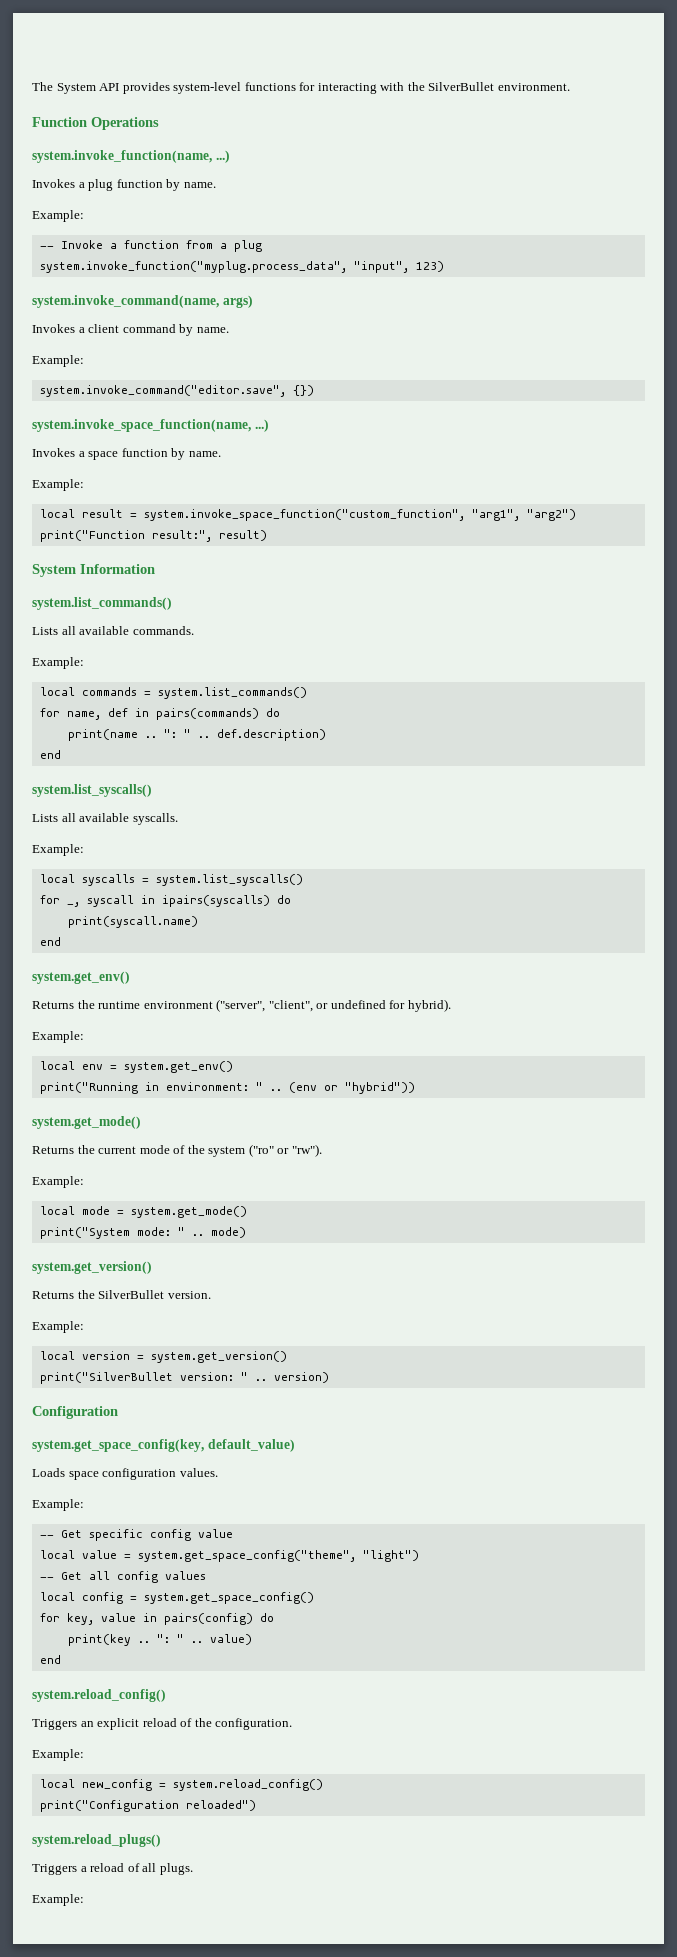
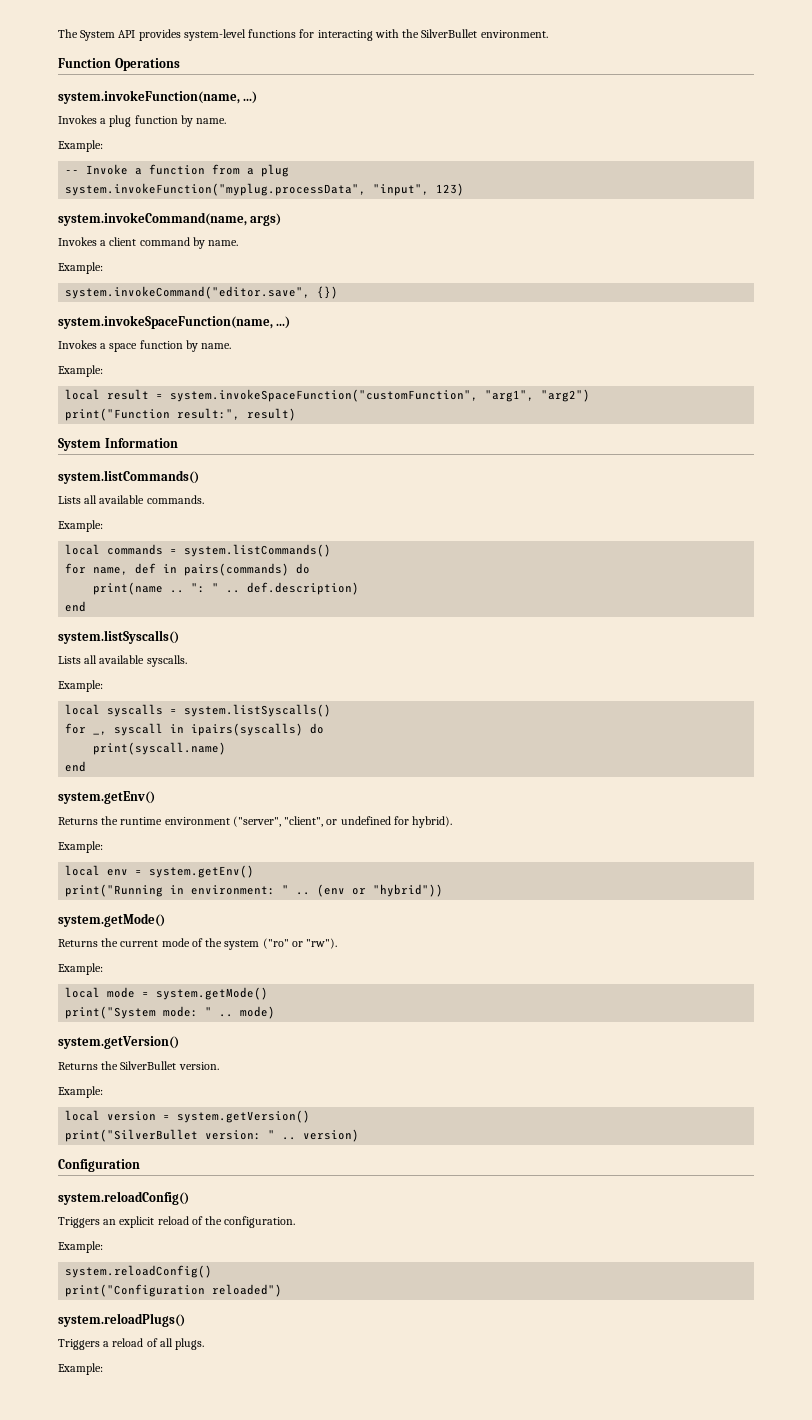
[32,150,212,163] system.invoke_function(name, -> [58,90,240,104] system.invokeFunction(name,
[39,261,347,273] system.invoke_function("myplug.process_data", -> [65,183,367,196] system.invokeFunction("myplug.processData",
[32,295,219,308] system.invoke_command(name, -> [58,212,247,226] system.invokeCommand(name,
[39,385,286,397] system.invoke_command("editor.save", -> [65,286,311,299] system.invokeCommand("editor.save",
[32,419,251,432] system.invoke_space_function(name, -> [58,315,273,329] system.invokeSpaceFunction(name,
[143,509,465,521] system.invoke_space_function("custom_function", -> [170,389,479,402] system.invokeSpaceFunction("customFunction",
[32,597,172,610] system.list_commands() -> [58,470,199,484] system.listCommands()
[157,687,307,699] system.list_commands() -> [184,544,332,557] system.listCommands()
[32,784,152,797] system.list_syscalls() -> [58,630,179,644] system.listSyscalls()
[155,874,303,886] system.list_syscalls() -> [184,704,332,717] system.listSyscalls()
[32,971,130,984] system.get_env() -> [58,791,155,804] system.getEnv()
[123,1061,233,1073] system.get_env() -> [149,865,255,878] system.getEnv()
[32,1116,141,1129] system.get_mode() -> [58,913,165,927] system.getMode()
[130,1206,247,1218] system.get_mode() -> [156,987,269,1000] system.getMode()
[32,1261,152,1274] system.get_version() -> [58,1036,179,1049] system.getVersion()
[150,1351,287,1363] system.get_version() -> [177,1110,311,1123] system.getVersion()
[32,1439,295,1452] [32,1468,218,1480] [32,1499,84,1511] [39,1529,233,1541] [39,1550,419,1562] [39,1571,206,1583] [39,1592,314,1604] [39,1613,274,1625] [67,1634,252,1646] [39,1655,61,1664] [32,1689,166,1702] system.get_space_config(key, default_value) // Loads space configuration values. // Example: // -- Get specific config value // local value = system.get_space_config("theme", "light") // -- Get all config values // local config = system.get_space_config() // for key, value in pairs(config) do // print(key .. ": " .. value) // end // system.reload_config() -> [58,1191,189,1205] system.reloadConfig()
[39,1779,323,1791] local new_config = system.reload_config() -> [65,1265,213,1278] system.reloadConfig()
[32,1834,161,1847] system.reload_plugs() -> [58,1313,185,1327] system.reloadPlugs()

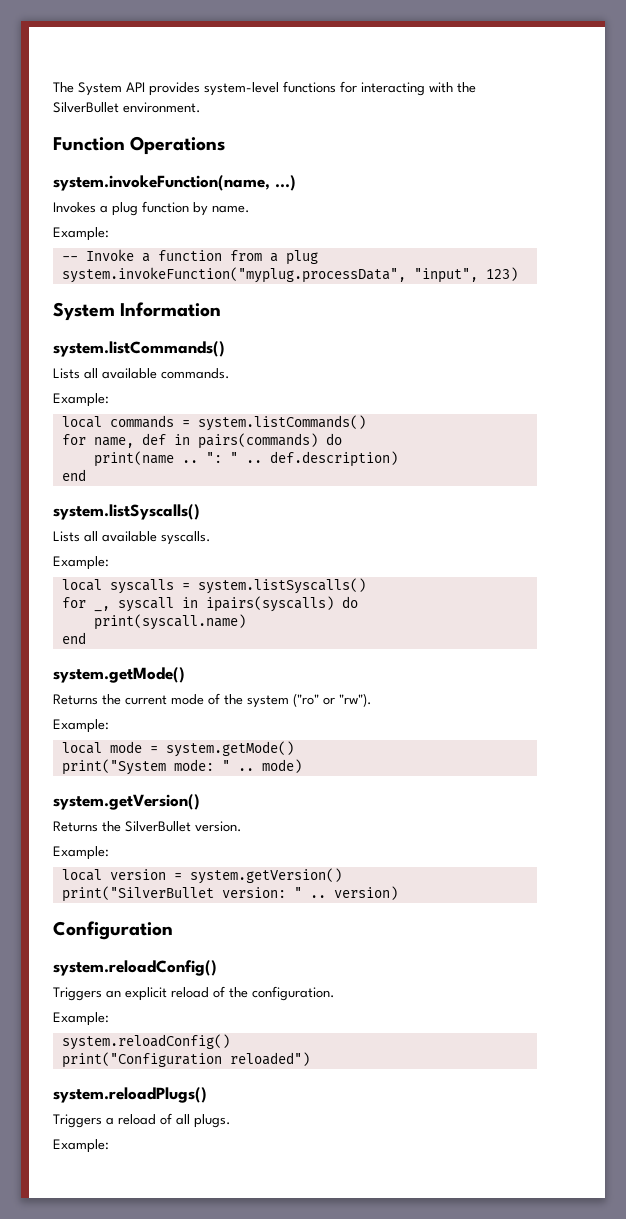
[58,212,282,226] [58,237,239,249] [58,262,103,274] [65,286,339,299] [58,315,291,329] [58,340,232,352] [58,365,103,377] [65,389,591,402] [65,408,297,421] // system.invokeCommand(name, args) // Invokes a client command by name. // Example: // system.invokeCommand("editor.save", {}) // system.invokeSpaceFunction(name, ...) // Invokes a space function by name. // Example: // local result = system.invokeSpaceFunction("customFunction", "arg1", "arg2") // print("Function result:", result) -> (518, 274) none
[58,791,155,804] [58,816,453,828] [58,841,103,853] [65,865,255,878] [65,884,444,897] // system.getEnv() // Returns the runtime environment ("server", "client", or undefined for hybrid). // Example: // local env = system.getEnv() // print("Running in environment: " .. (env or "hybrid")) -> (86, 638) none

